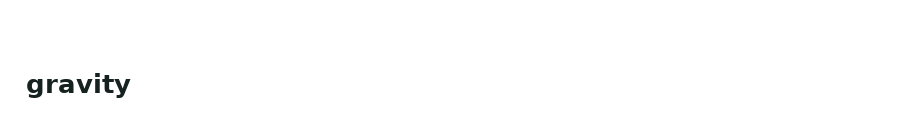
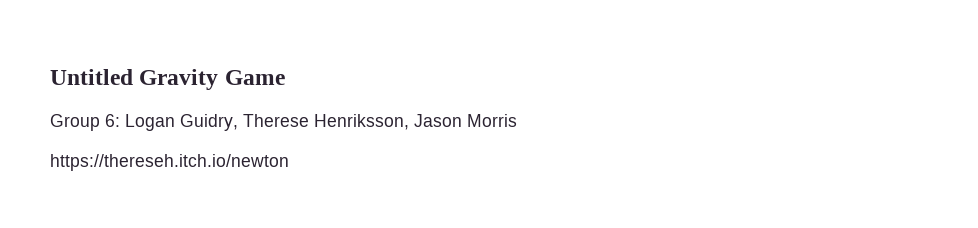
[26,73,131,98] gravity -> [50,69,285,90] [50,114,517,131] [50,154,289,171] Untitled Gravity Game // Group 6: Logan Guidry, Therese Henriksson, Jason Morris // https://thereseh.itch.io/newton

